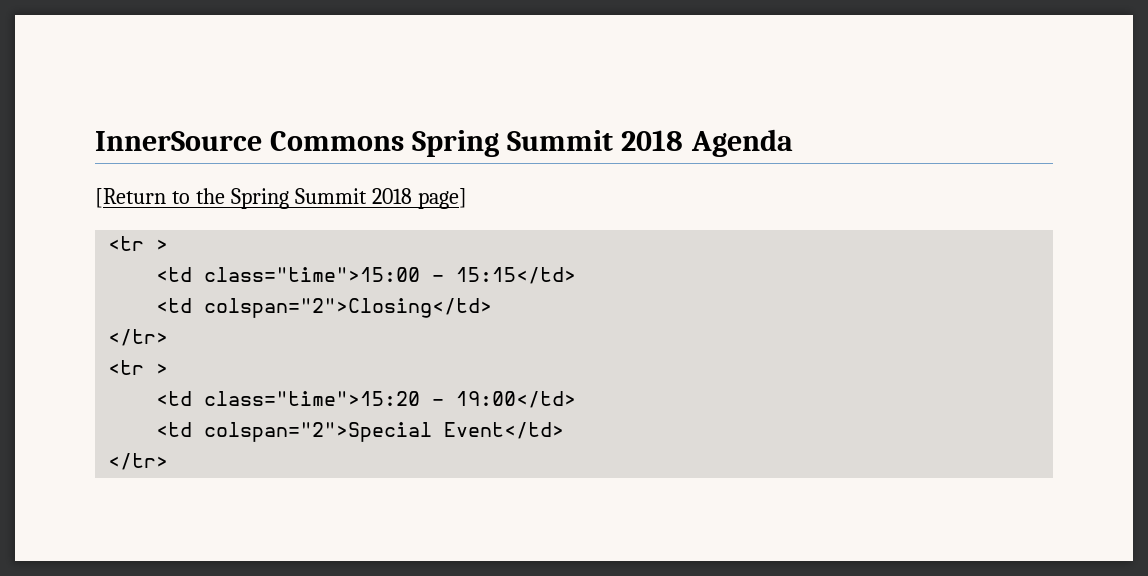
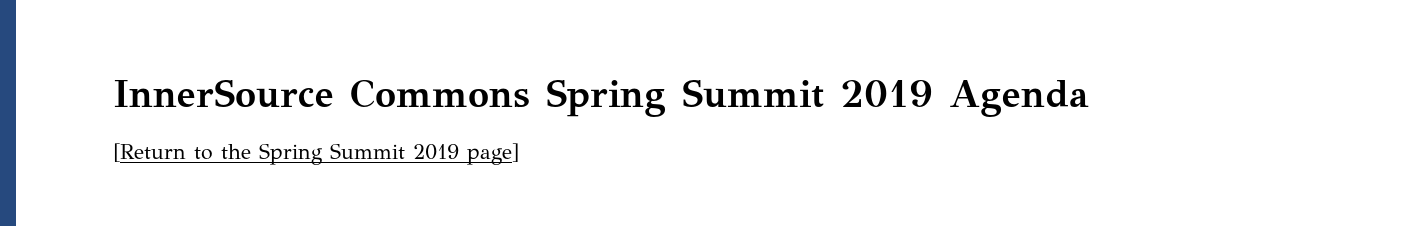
[621,130,684,151] 2018 -> [840,80,933,107] 2019
[371,188,412,204] 2018 -> [413,144,459,160] 2019
[108,236,169,251] [156,267,577,284] [156,298,493,318] [108,329,169,346] [108,360,169,375] [156,391,577,408] [156,422,565,442] [108,453,169,470] // <tr > // <td class="time">15:00 - 15:15</td> // <td colspan="2">Closing</td> // </tr> // <tr > // <td class="time">15:20 - 19:00</td> // <td colspan="2">Special Event</td> // </tr> -> (519, 154) none

